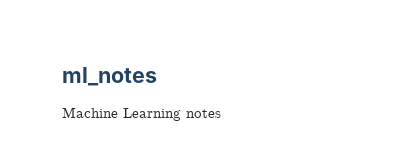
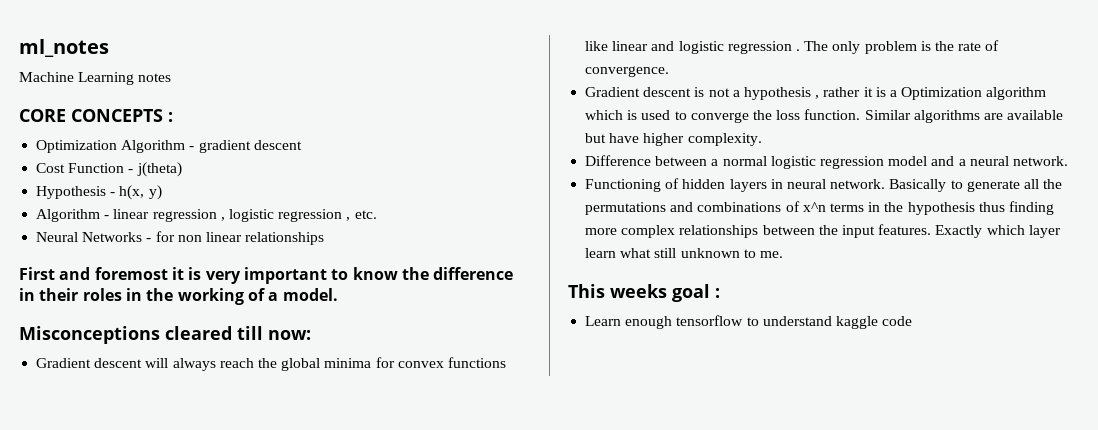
(221, 113) none -> [19,109,173,122] [36,140,302,153] [36,162,182,177] [36,185,162,200] [36,209,377,222] [36,231,325,245] [19,267,514,284] [19,288,338,305] [19,326,311,344] [36,357,506,371] [585,40,1000,54] [585,66,670,77] [585,87,1047,100] [585,109,1064,123] [585,133,762,146] [585,155,1068,169] [585,178,1063,192] [585,201,1054,215] [585,224,1061,238] [585,248,783,258] [568,284,720,302] [585,315,913,329] // CORE CONCEPTS : // Optimization Algorithm - gradient descent // Cost Function - j(theta) // Hypothesis - h(x, y) // Algorithm - linear regression , logistic regression , etc. // Neural Networks - for non linear relationships // First and foremost it is very important to know the difference in their roles in the working of a model. // Misconceptions cleared till now: // Gradient descent will always reach the global minima for convex functions like linear and logistic regression . The only problem is the rate of convergence. // Gradient descent is not a hypothesis , rather it is a Optimization algorithm which is used to converge the loss function. Similar algorithms are available but have higher complexity. // Difference between a normal logistic regression model and a neural network. // Functioning of hidden layers in neural network. Basically to generate all the permutations and combinations of x^n terms in the hypothesis thus finding more complex relationships between the input features. Exactly which layer learn what still unknown to me. // This weeks goal : // Learn enough tensorflow to understand kaggle code

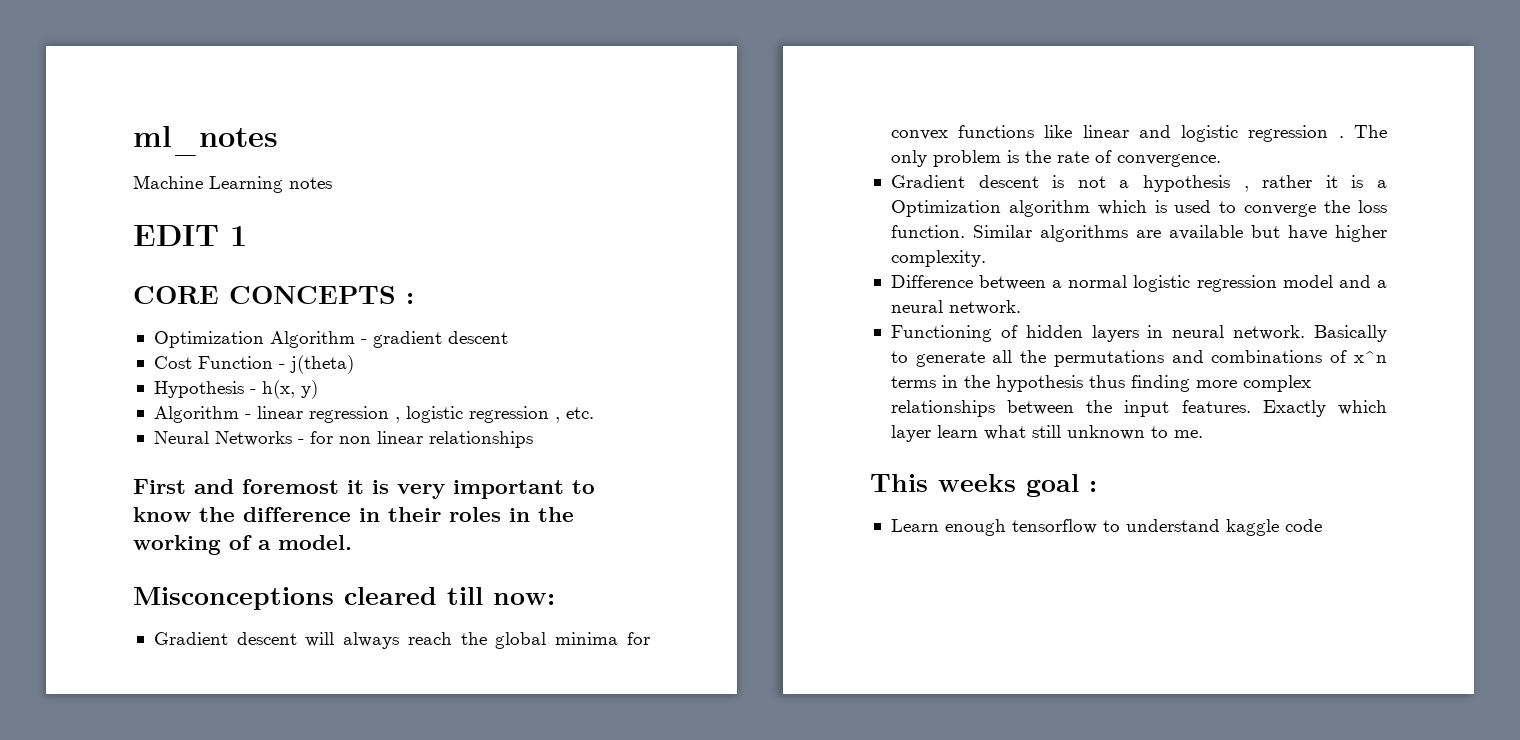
(172, 77) none -> [133,225,247,246] // EDIT 1

